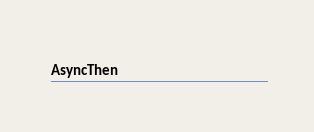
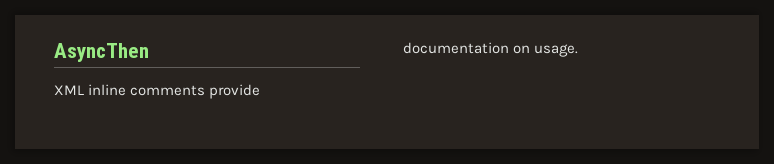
(118, 71) none -> [54,84,261,99] [403,42,579,57] // XML inline comments provide documentation on usage.

